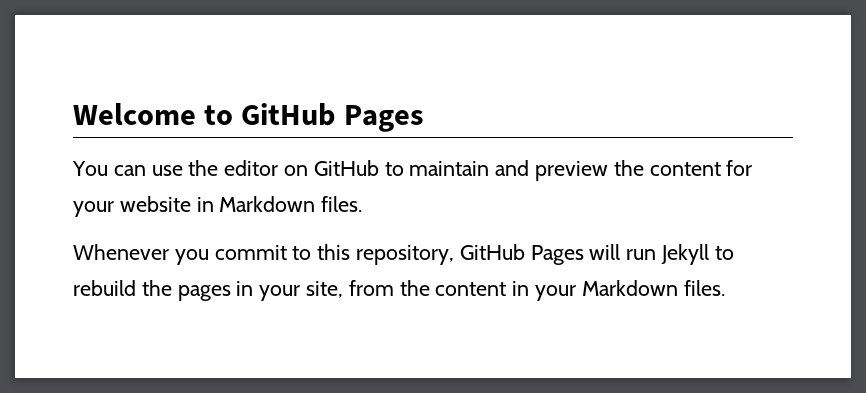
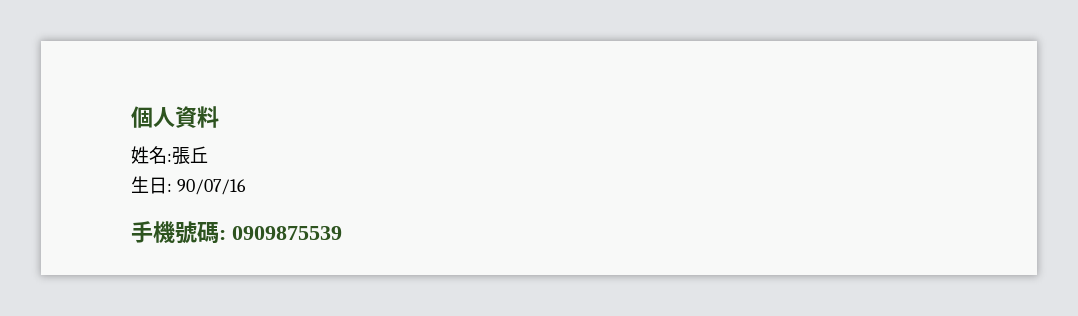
[73,103,424,132] [72,160,753,181] [73,196,363,217] [73,244,734,265] [73,280,725,301] Welcome to GitHub Pages // You can use the editor on GitHub to maintain and preview the content for your website in Markdown files. // Whenever you commit to this repository, GitHub Pages will run Jekyll to rebuild the pages in your site, from the content in your Markdown files. -> [131,106,219,128] [131,146,208,165] [131,176,246,195] [131,221,342,244] 個人資料 // 姓名:張丘 // 生日: 90/07/16 // 手機號碼: 0909875539

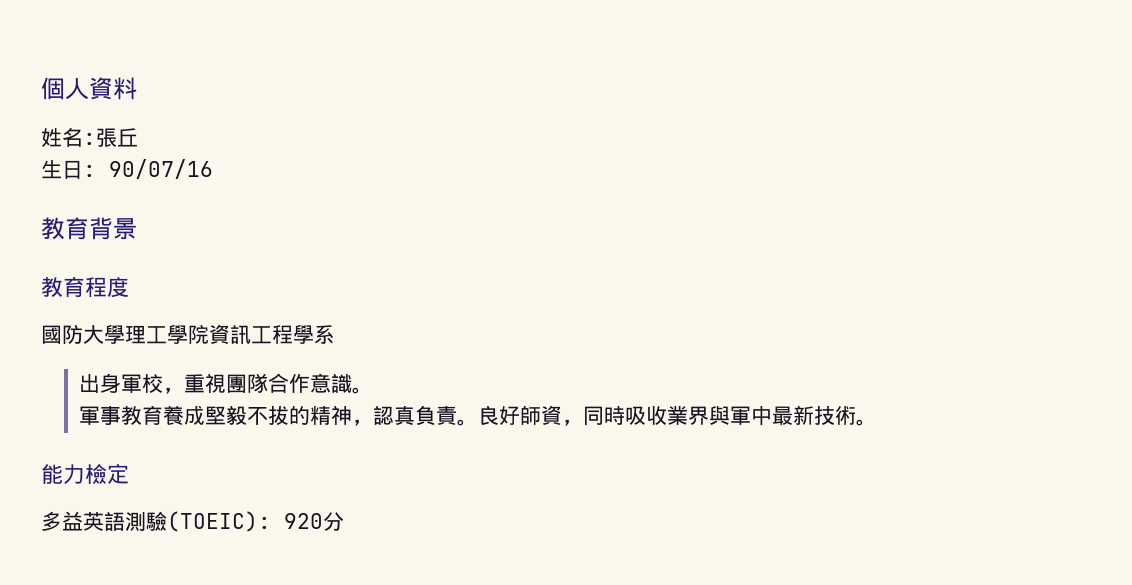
[131,221,342,244] 手機號碼: 0909875539 -> [41,217,137,240] [41,277,129,298] [41,324,335,344] [78,373,373,394] [78,405,877,426] [41,464,129,485] [41,511,344,532] 教育背景 // 教育程度 // 國防大學理工學院資訊工程學系 // 出身軍校，重視團隊合作意識。 // 軍事教育養成堅毅不拔的精神，認真負責。良好師資，同時吸收業界與軍中最新技術。 // 能力檢定 // 多益英語測驗(TOEIC): 920分

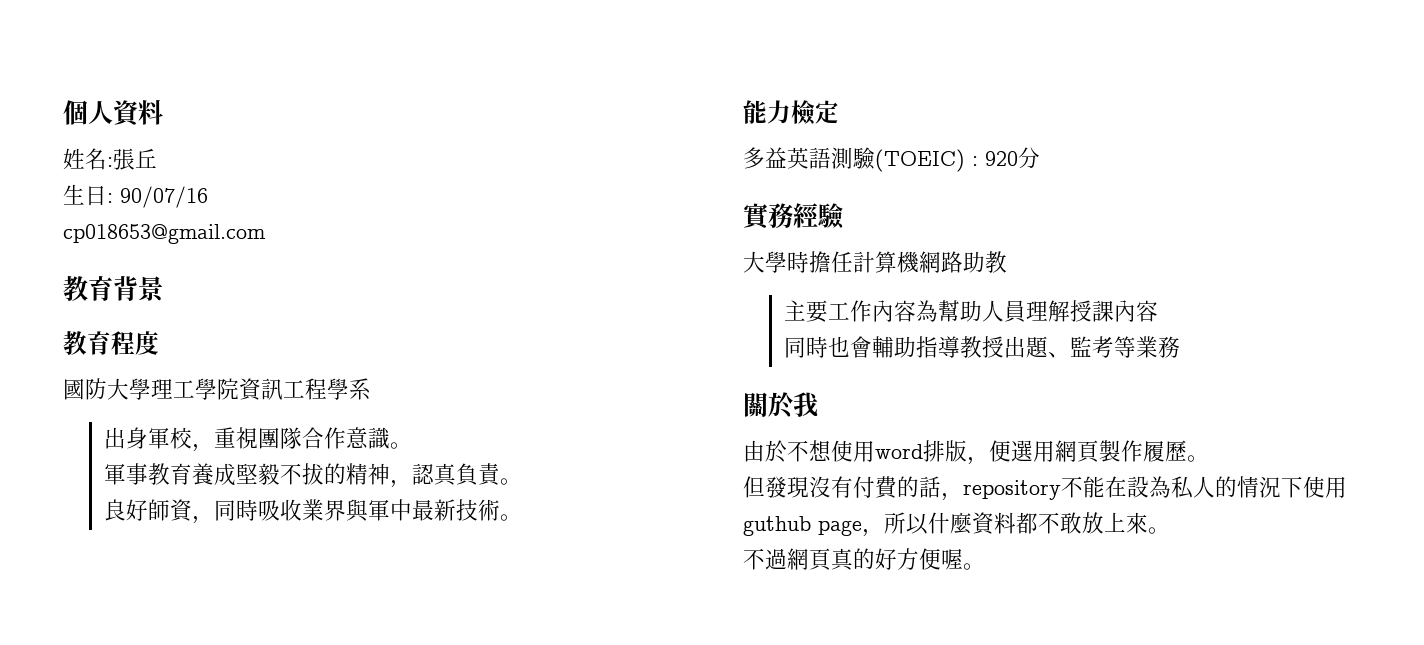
(213, 169) none -> [63,224,266,244] // cp018653@gmail.com
(478, 422) none -> (522, 481) //
[167,511,271,532] (TOEIC): -> [875,149,978,172] (TOEIC) :
(344, 521) none -> [743,203,844,230] [743,251,1007,273] [783,300,1158,323] [783,336,1180,358] [743,392,818,418] [743,440,1209,465] [743,476,1347,501] [743,512,1170,537] [743,548,985,571] // 實務經驗 // 大學時擔任計算機網路助教 // 主要工作內容為幫助人員理解授課內容 // 同時也會輔助指導教授出題、監考等業務 // 關於我 // 由於不想使用word排版，便選用網頁製作履歷。 // 但發現沒有付費的話，repository不能在設為私人的情況下使用guthub page，所以什麼資料都不敢放上來。 // 不過網頁真的好方便喔。

